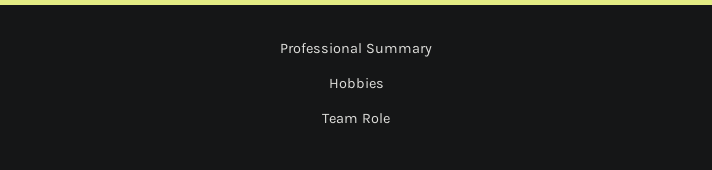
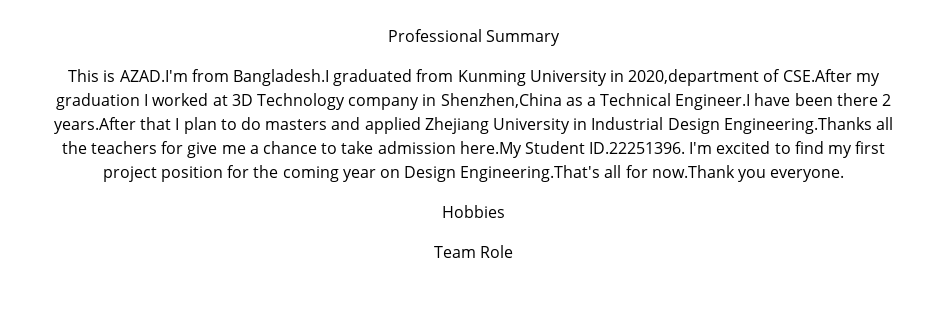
(432, 50) none -> [68,69,880,86] [56,93,891,110] [54,117,893,134] [61,141,886,158] [102,165,845,182] // This is AZAD.I'm from Bangladesh.I graduated from Kunming University in 2020,department of CSE.After my graduation I worked at 3D Technology company in Shenzhen,China as a Technical Engineer.I have been there 2 years.After that I plan to do masters and applied Zhejiang University in Industrial Design Engineering.Thanks all the teachers for give me a chance to take admission here.My Student ID.22251396. I'm excited to find my first project position for the coming year on Design Engineering.That's all for now.Thank you everyone.

